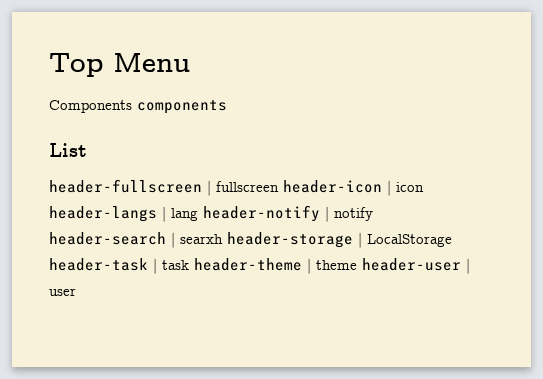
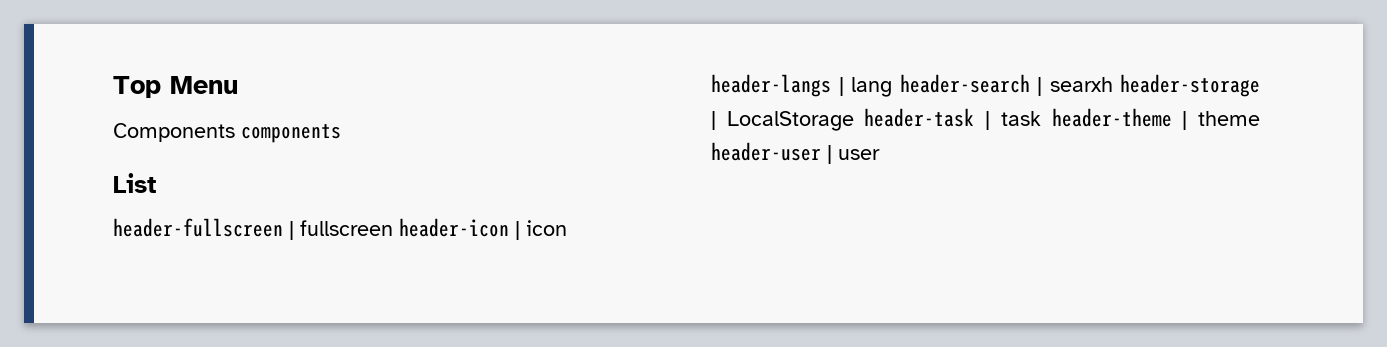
[203,205,373,222] header-notify | notify -> (892, 87) none

